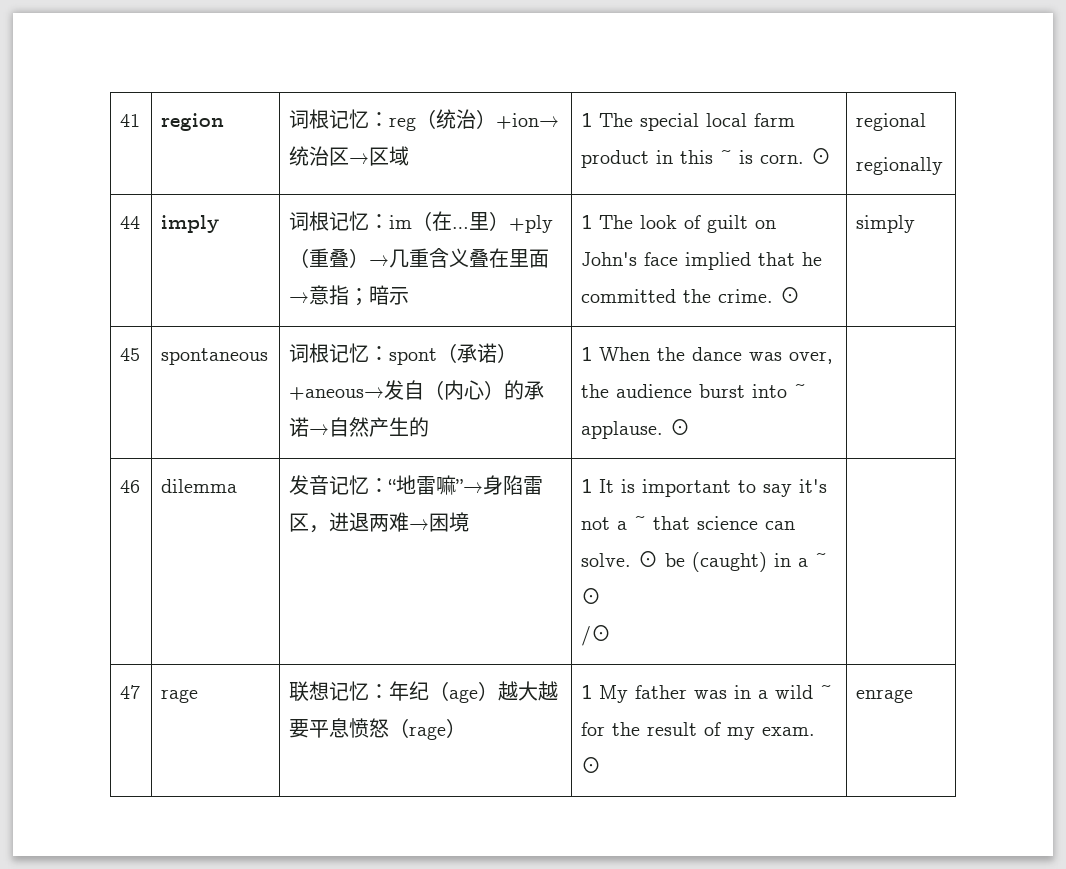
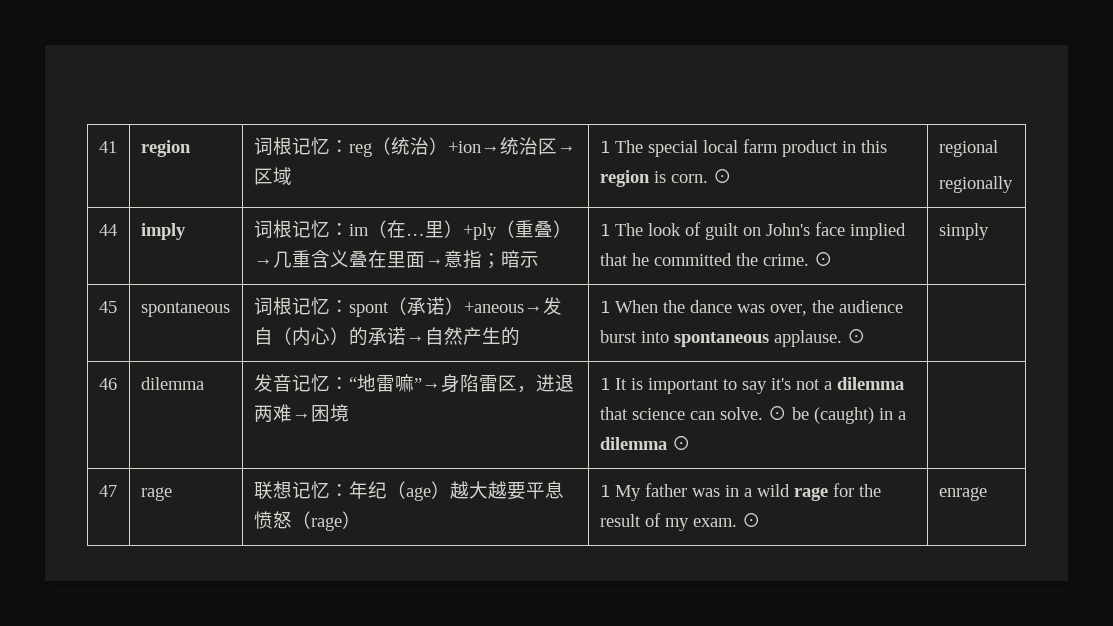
[720,149,733,164] ~ -> [599,170,650,187] region
[794,383,807,398] ~ -> [673,332,769,347] spontaneous
[634,515,647,530] ~ -> [836,377,904,390] dilemma
[815,552,828,567] [581,588,602,604] [581,625,612,646] ~ ⊙ // /⊙ -> [599,436,691,450] dilemma ⊙
[820,684,833,699] ~ -> [793,487,828,501] rage

